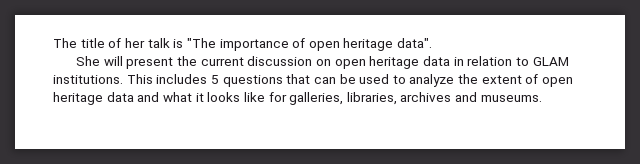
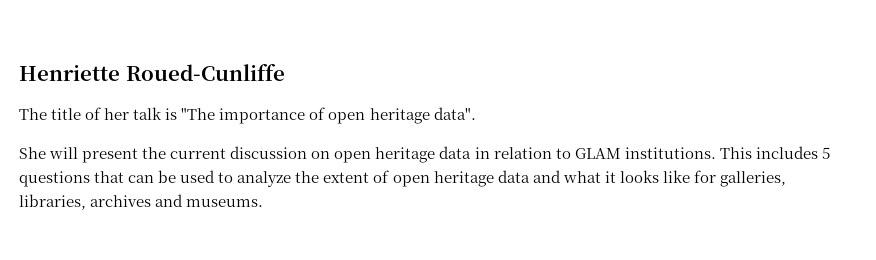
(53, 43) none -> [19,64,285,81] Henriette Roued-Cunliffe //

